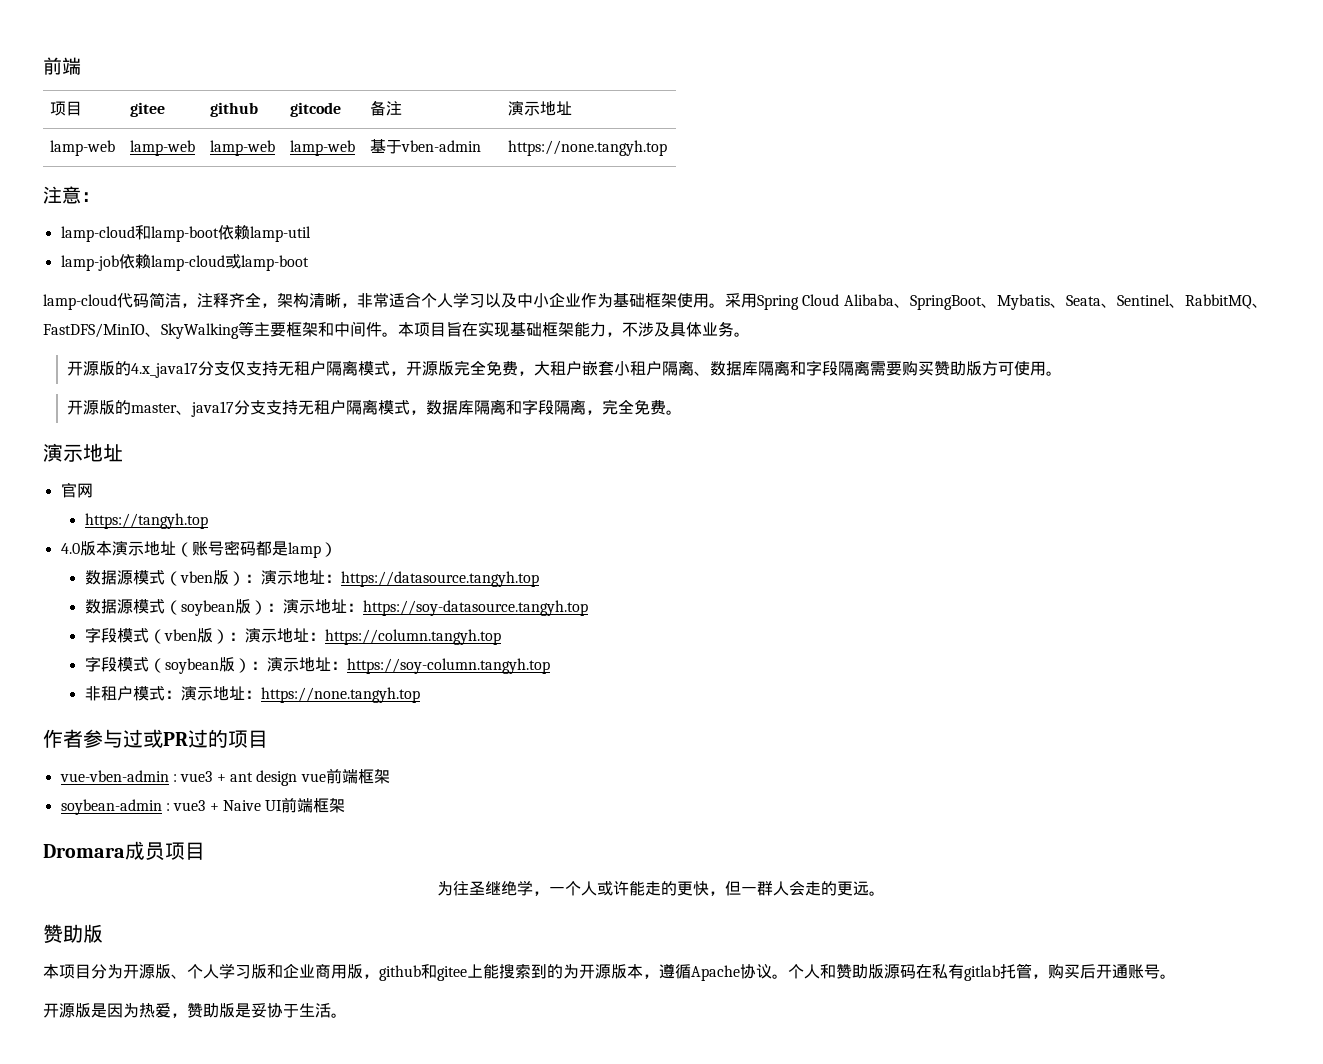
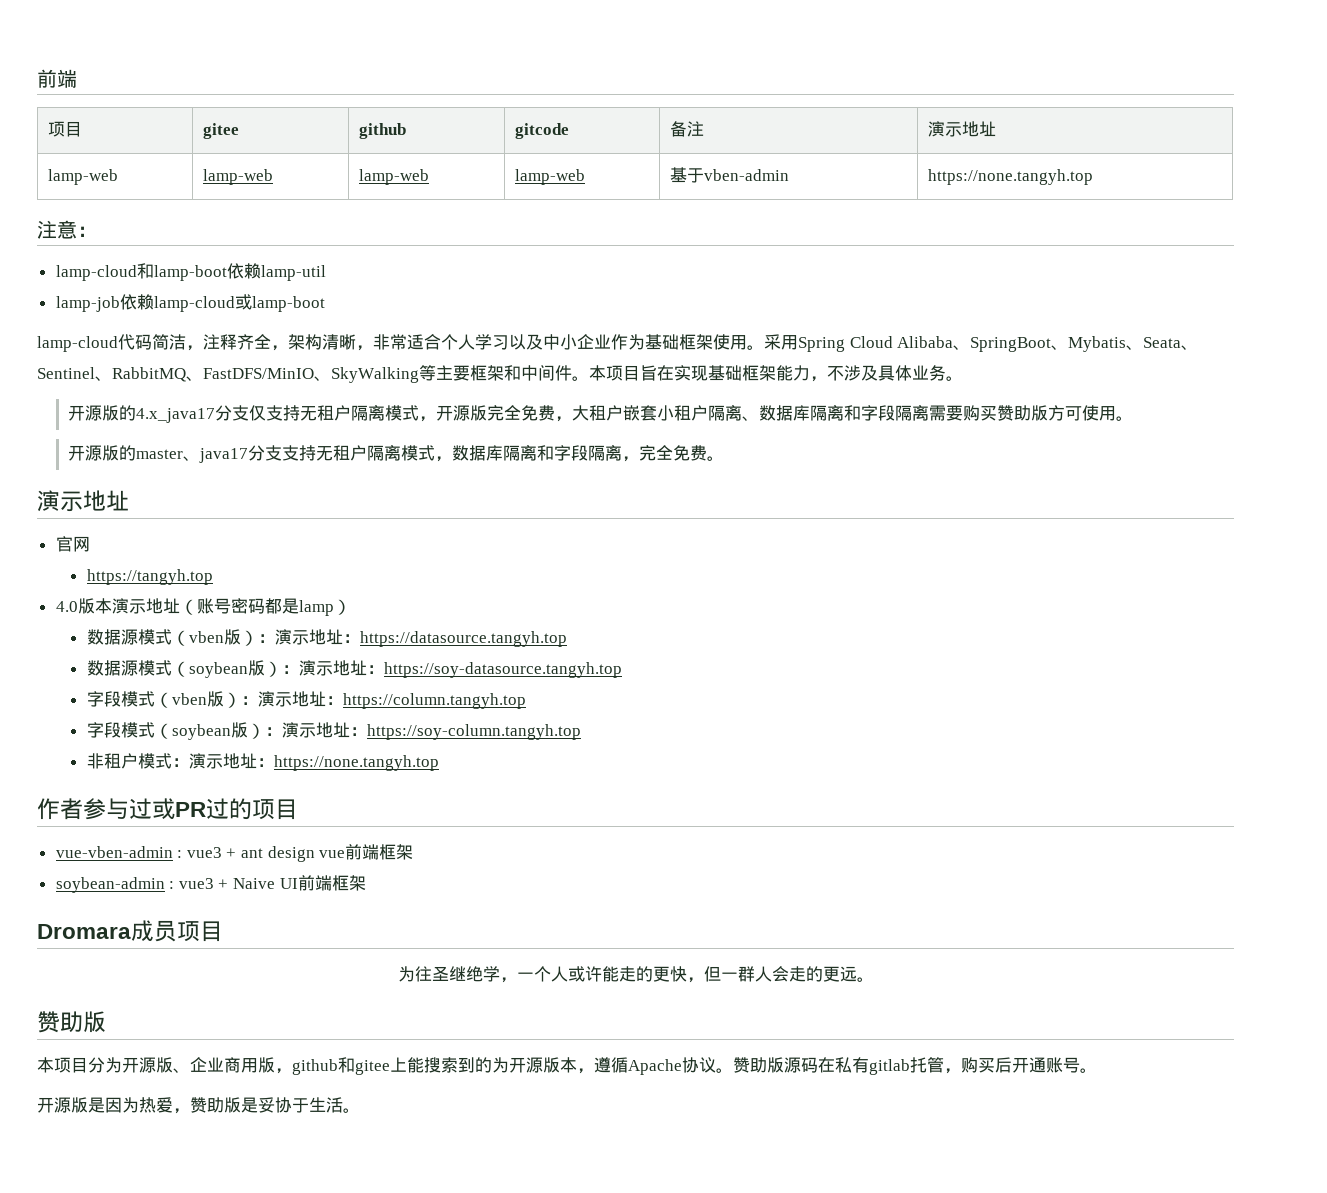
[187,963,283,979] 个人学习版和 -> (190, 1070) none
[788,964,836,979] 个人和 -> (733, 1070) none

